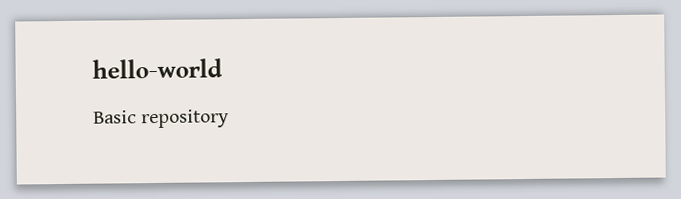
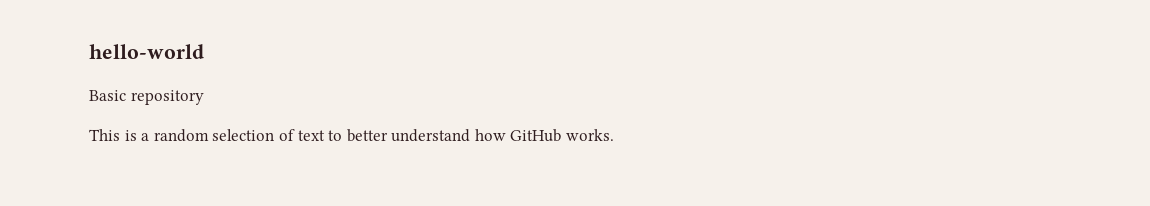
(230, 119) none -> [89,129,615,142] // This is a random selection of text to better understand how GitHub works.

